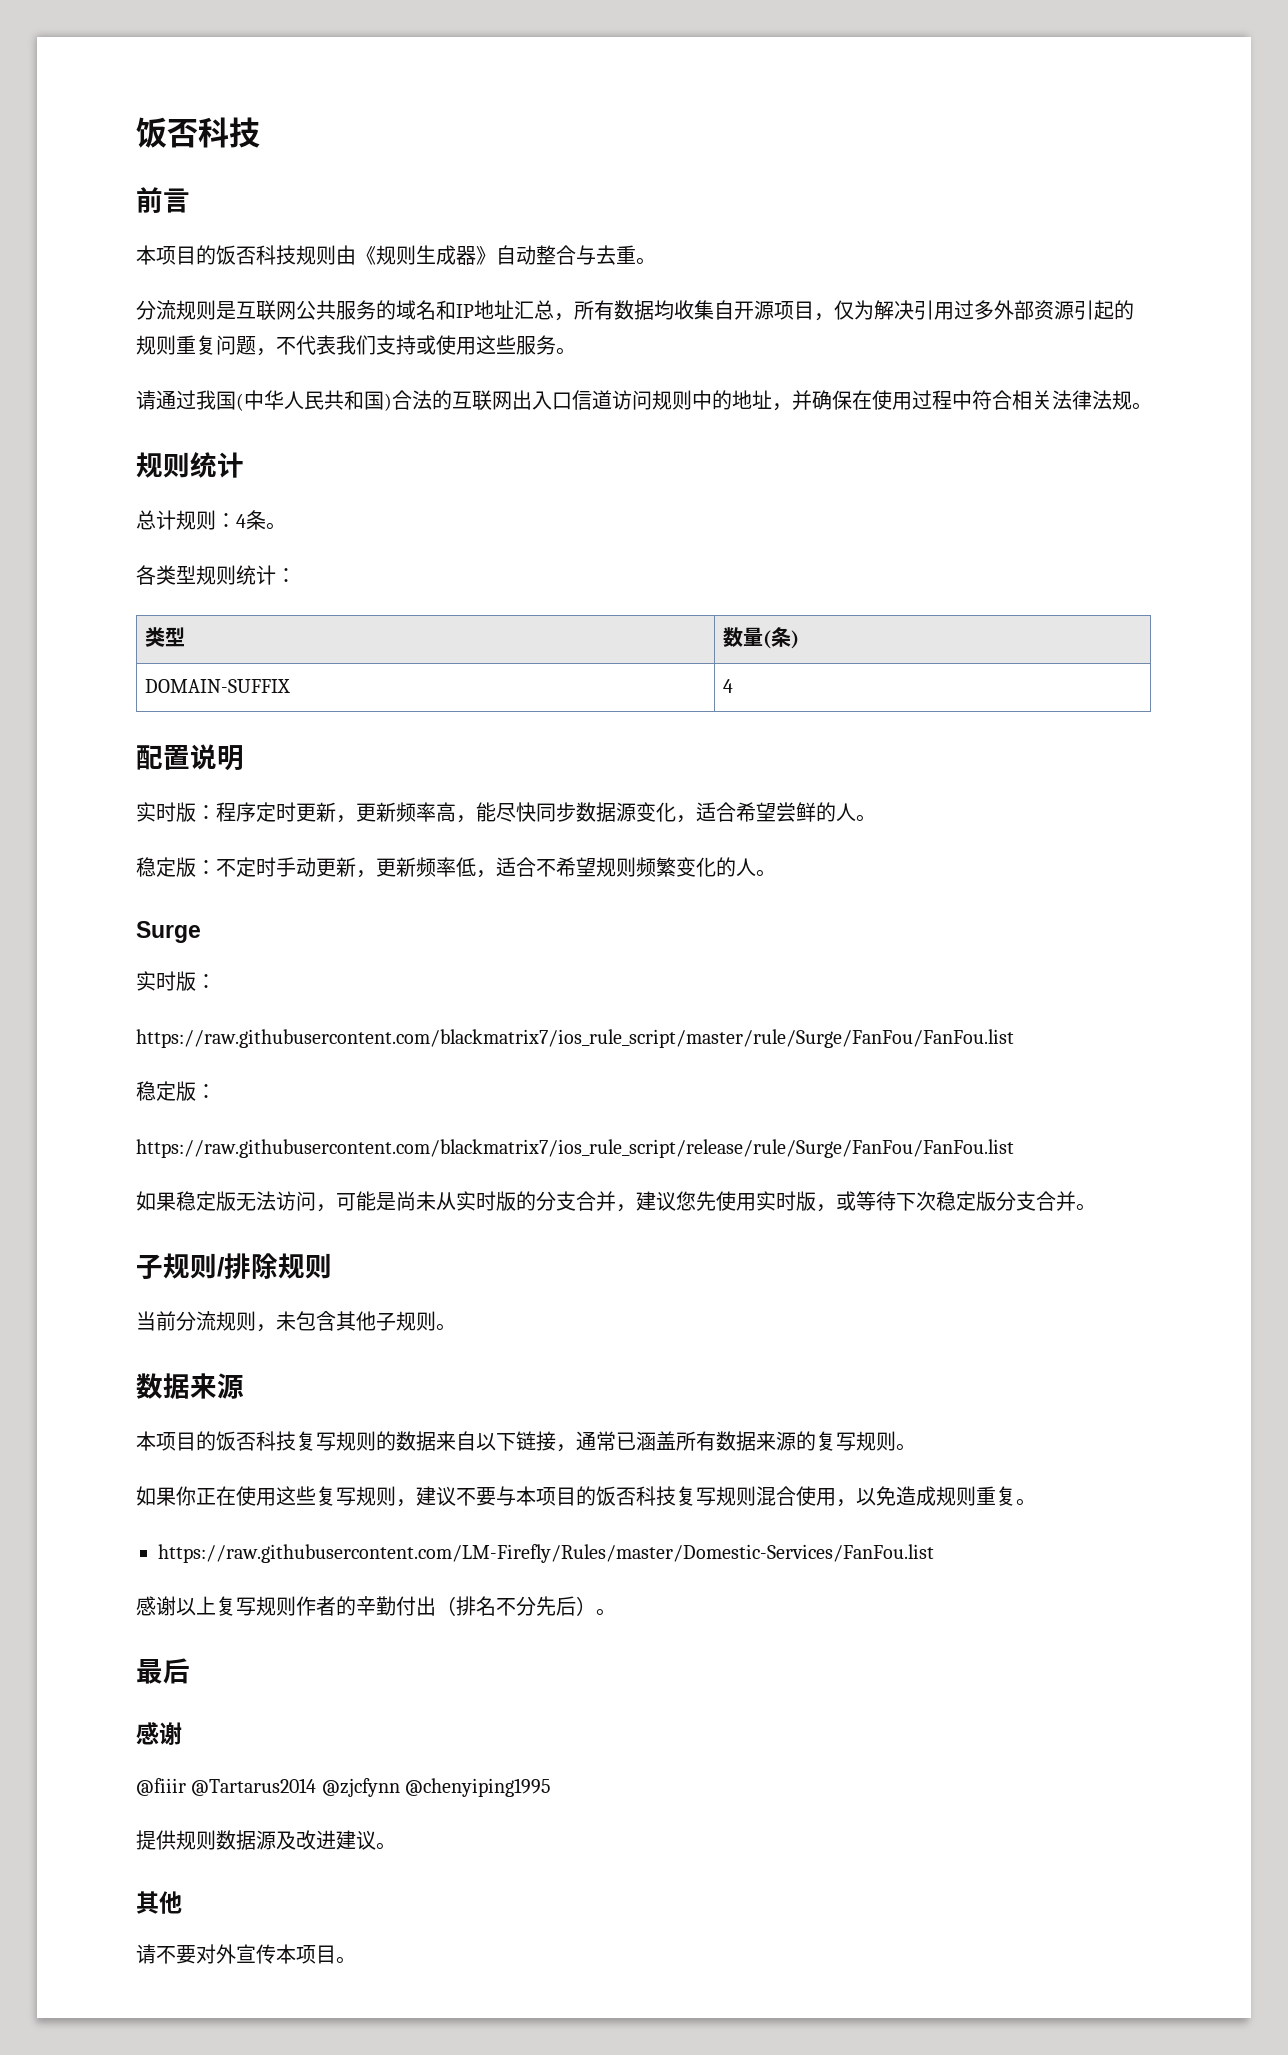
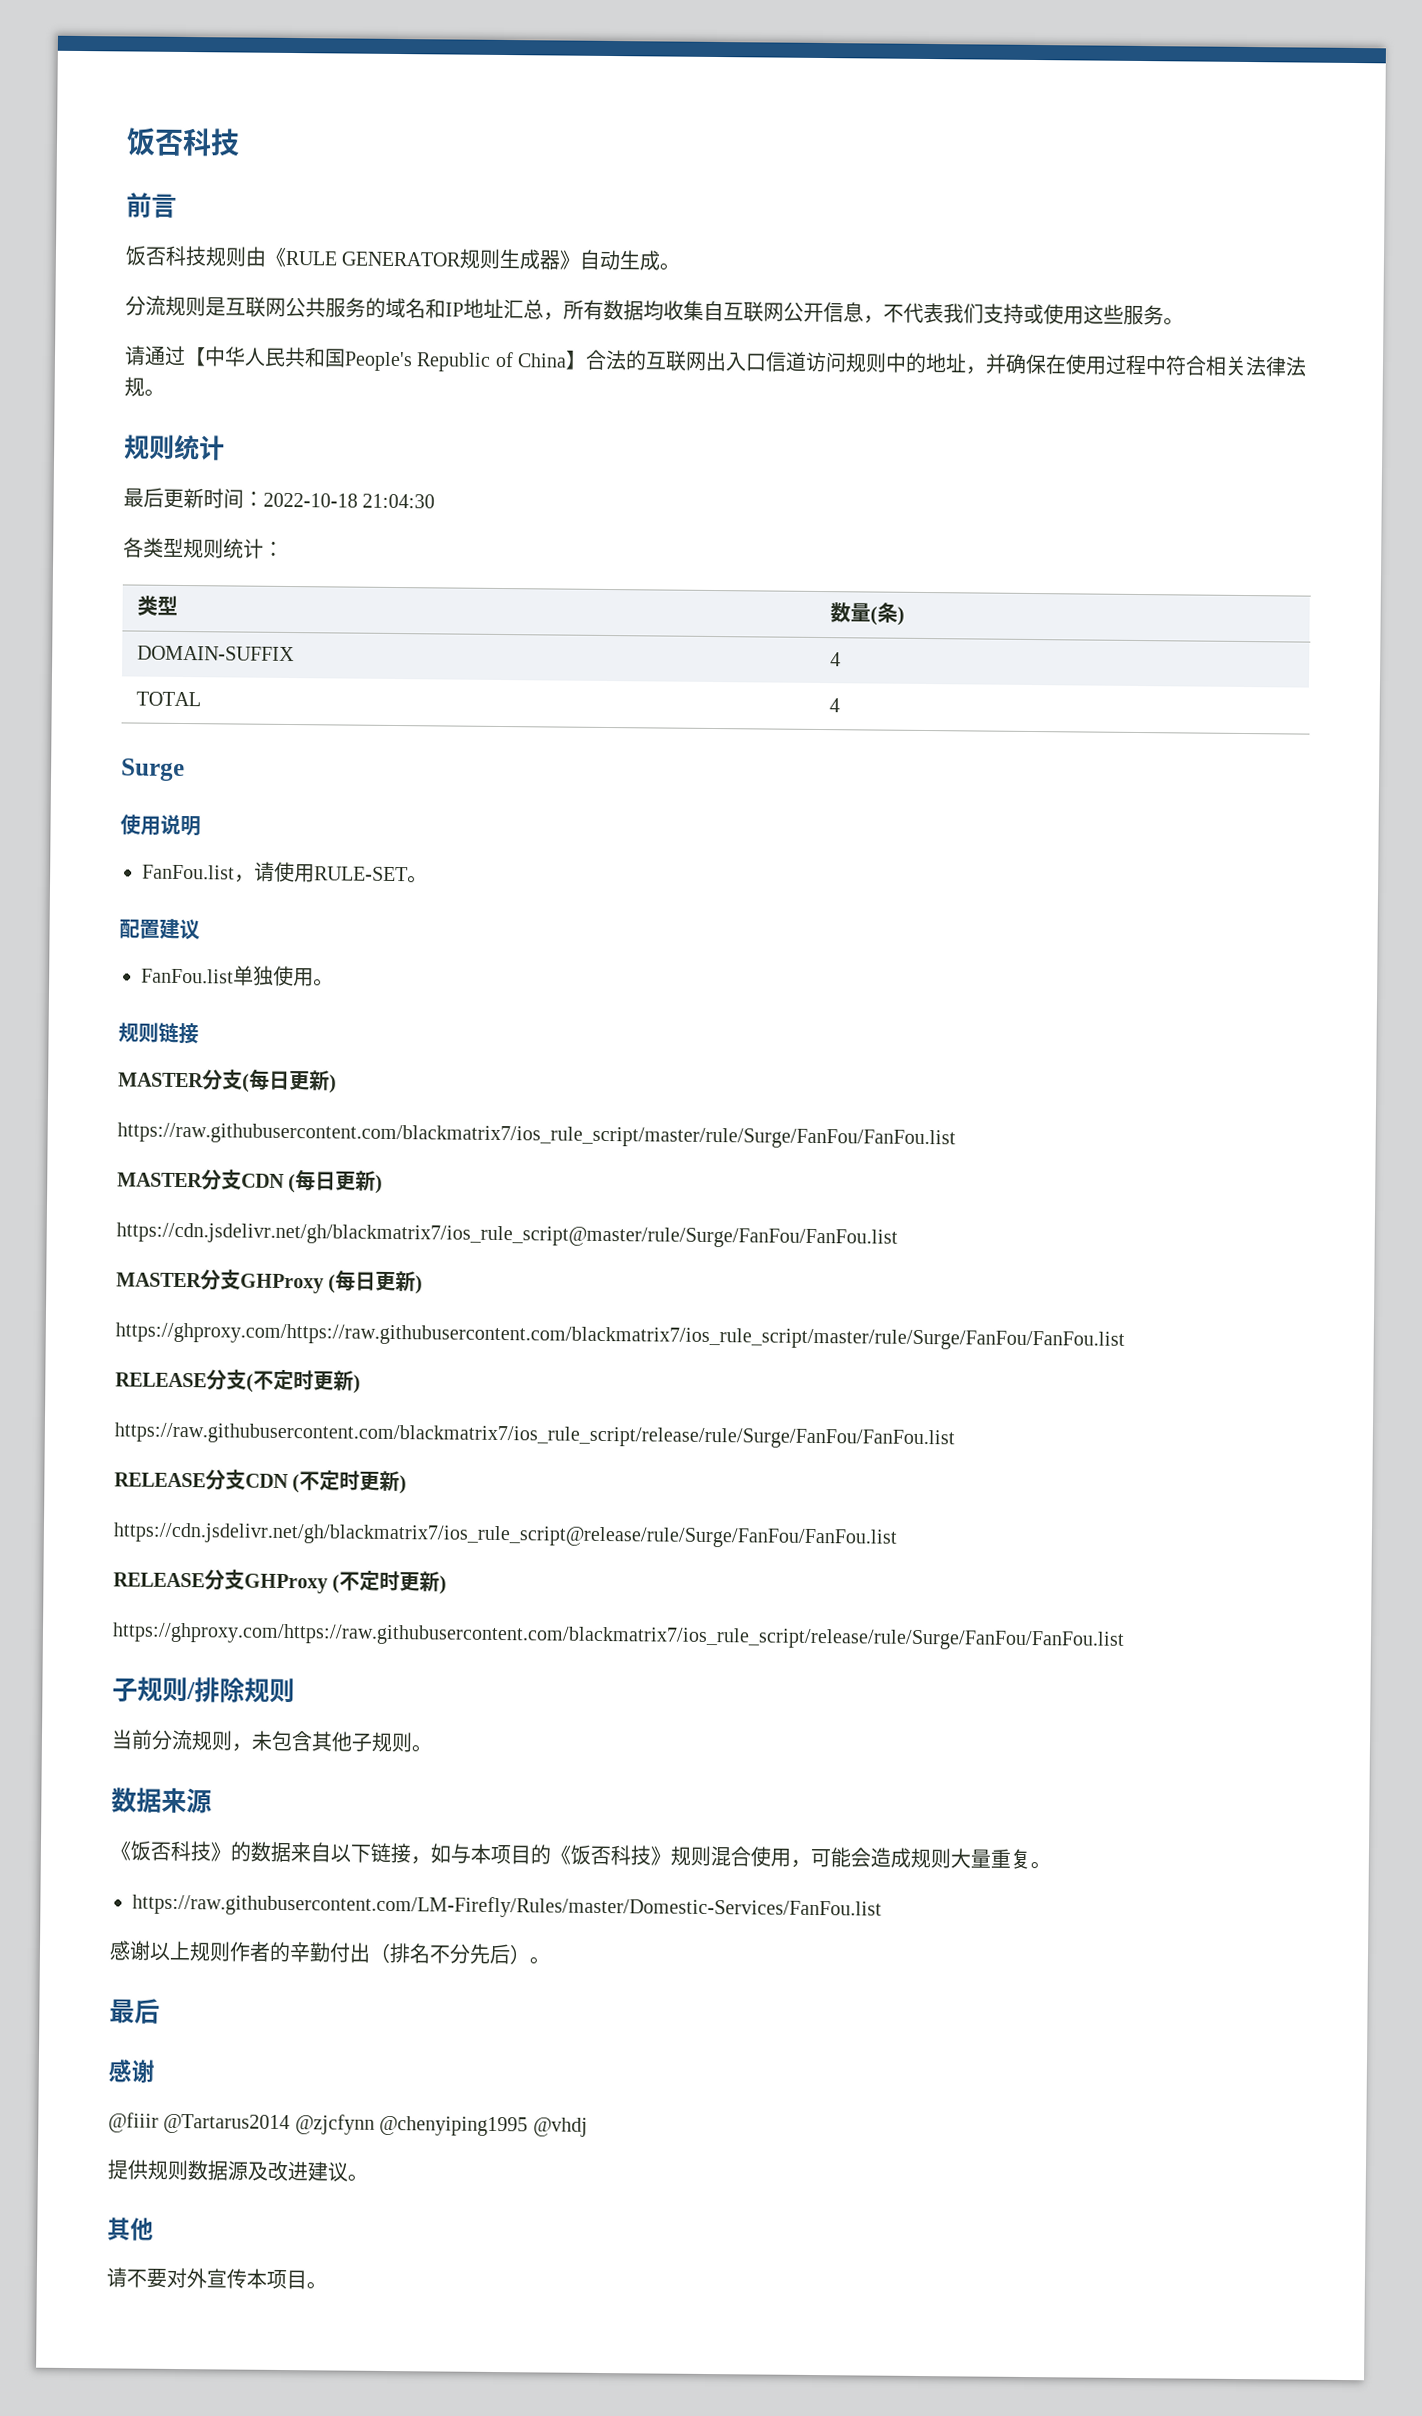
[136,245,216,265] 本项目的 -> (177, 205) none
(376, 255) none -> [285,250,462,267] RULE GENERATOR
[536,245,636,265] 整合与去重 -> [619,250,662,271] 生成
[734,300,1134,321] [136,335,256,355] 开源项目，仅为解决引用过多外部资源引起的规则重复问题 -> [723,301,864,323] 互联网公开信息
[196,390,244,411] 我国( -> [184,347,206,367] 【
[384,393,392,411] ) -> [344,350,588,372] People's Republic of China】
[136,510,286,530] 总计规则：4条。 -> [123,487,436,509] 最后更新时间：2022-10-18 21:04:30
[136,744,244,771] [136,802,876,823] [136,857,776,878] [136,921,201,943] [136,971,216,991] [136,1029,1014,1048] [136,1081,216,1101] [136,1139,1014,1158] [136,1191,1096,1212] // 配置说明 // 实时版：程序定时更新，更新频率高，能尽快同步数据源变化，适合希望尝鲜的人。 // 稳定版：不定时手动更新，更新频率低，适合不希望规则频繁变化的人。 // Surge // 实时版： // https://raw.githubusercontent.com/blackmatrix7/ios_rule_script/master/rule/Surge/FanFou/FanFou.list // 稳定版： // https://raw.githubusercontent.com/blackmatrix7/ios_rule_script/release/rule/Surge/FanFou/FanFou.list // 如果稳定版无法访问，可能是尚未从实时版的分支合并，建议您先使用实时版，或等待下次稳定版分支合并。 -> [136,691,202,707] [829,698,841,713] [121,758,185,782] [120,814,201,837] [142,861,428,884] [119,918,200,941] [141,965,334,987] [118,1022,199,1045] [118,1068,337,1094] [117,1122,956,1150] [117,1169,384,1194] [116,1222,898,1249] [116,1269,424,1295] [115,1322,1125,1351] [115,1369,361,1394] [114,1422,955,1450] [114,1469,408,1495] [113,1522,897,1549] [113,1569,448,1595] [112,1622,1125,1651] // TOTAL | 4 // Surge // 使用说明 // FanFou.list，请使用RULE-SET。 // 配置建议 // FanFou.list单独使用。 // 规则链接 // MASTER分支(每日更新) // https://raw.githubusercontent.com/blackmatrix7/ios_rule_script/master/rule/Surge/FanFou/FanFou.list // MASTER分支CDN (每日更新) // https://cdn.jsdelivr.net/gh/blackmatrix7/ios_rule_script@master/rule/Surge/FanFou/FanFou.list // MASTER分支GHProxy (每日更新) // https://ghproxy.com/https://raw.githubusercontent.com/blackmatrix7/ios_rule_script/master/rule/Surge/FanFou/FanFou.list // RELEASE分支(不定时更新) // https://raw.githubusercontent.com/blackmatrix7/ios_rule_script/release/rule/Surge/FanFou/FanFou.list // RELEASE分支CDN (不定时更新) // https://cdn.jsdelivr.net/gh/blackmatrix7/ios_rule_script@release/rule/Surge/FanFou/FanFou.list // RELEASE分支GHProxy (不定时更新) // https://ghproxy.com/https://raw.githubusercontent.com/blackmatrix7/ios_rule_script/release/rule/Surge/FanFou/FanFou.list
[136,1431,376,1451] 本项目的饭否科技复写规则 -> [110,1840,231,1862] 《饭否科技》
[576,1431,916,1451] [136,1486,496,1507] 通常已涵盖所有数据来源的复写规则。 // 如果你正在使用这些复写规则，建议不要 -> [430,1843,451,1864] 如
[596,1486,716,1506] 饭否科技复写 -> [550,1844,671,1866] 《饭否科技》
[856,1486,896,1506] 以免 -> [810,1847,871,1868] 可能会
(976, 1496) none -> [950,1848,991,1869] 大量
[216,1596,256,1616] 复写 -> (191, 1950) none
(552, 1787) none -> [532,2117,588,2137] @vhdj

